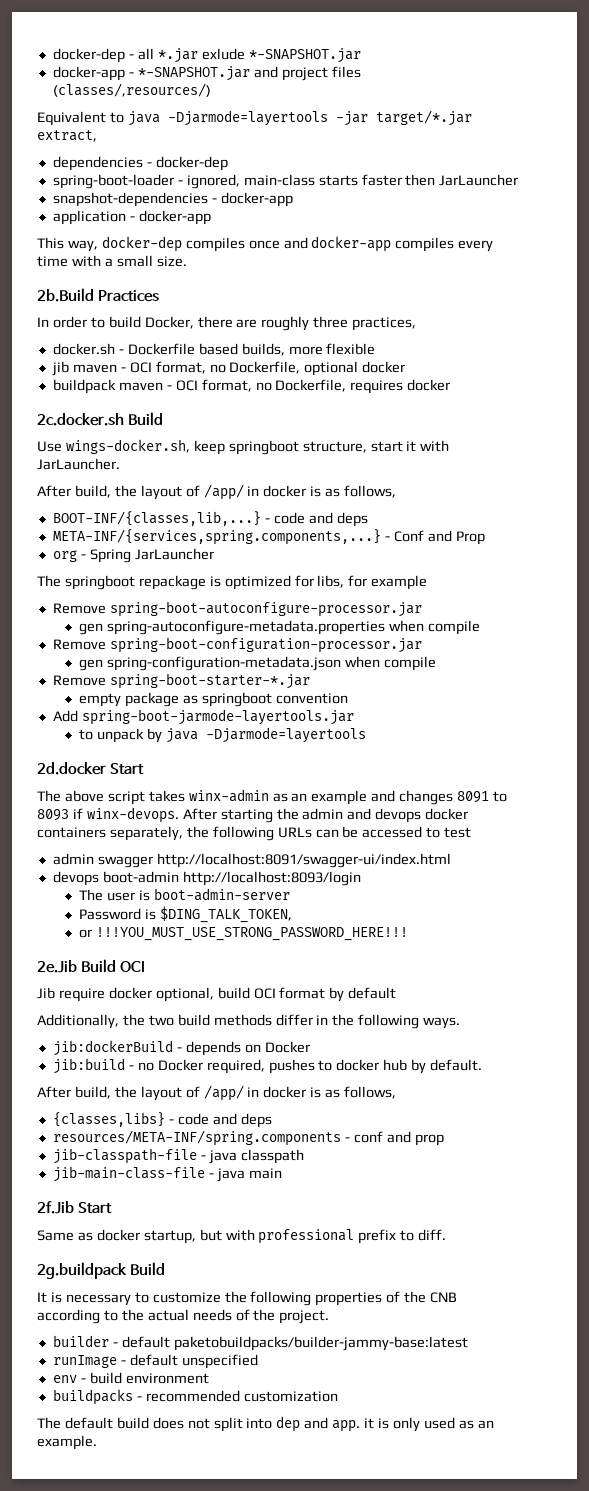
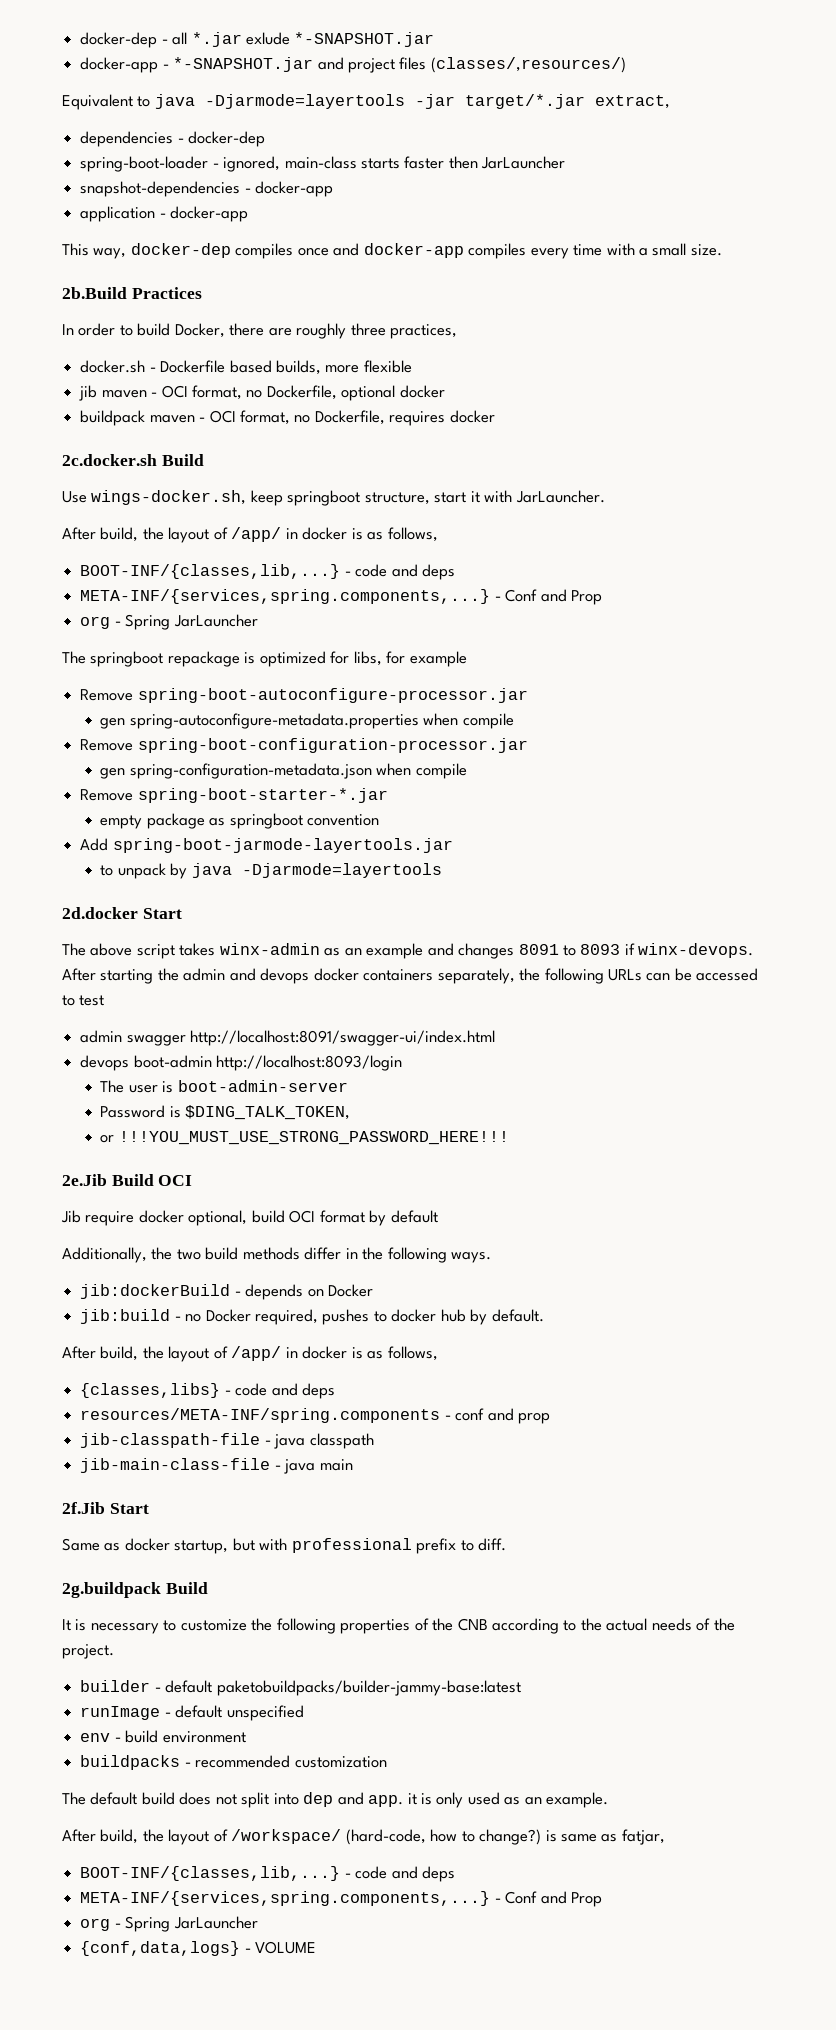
(97, 1442) none -> [62,1829,665,1845] [80,1866,455,1882] [80,1891,602,1907] [80,1916,258,1932] [80,1941,317,1956] // After build, the layout of /workspace/ (hard-code, how to change?) is same as fatjar, // BOOT-INF/{classes,lib,...} - code and deps // META-INF/{services,spring.components,...} - Conf and Prop // org - Spring JarLauncher // {conf,data,logs} - VOLUME

